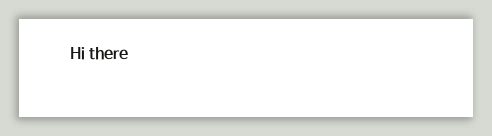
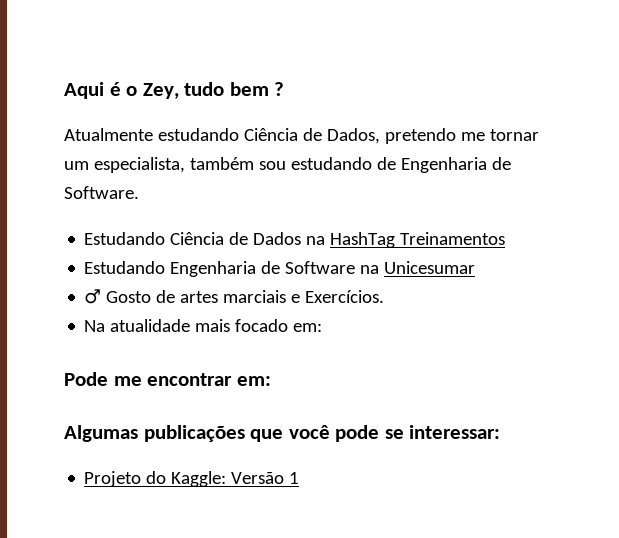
[70,47,129,60] Hi there -> [64,82,285,99] [64,128,539,144] [64,157,511,173] [64,186,139,199] [84,232,506,248] [84,261,476,277] [84,289,385,304] [84,319,323,332] [64,372,271,386] [64,425,501,442] [84,471,300,487] Aqui é o Zey, tudo bem ? // Atualmente estudando Ciência de Dados, pretendo me tornar um especialista, também sou estudando de Engenharia de Software. // Estudando Ciência de Dados na HashTag Treinamentos // Estudando Engenharia de Software na Unicesumar // ♂ Gosto de artes marciais e Exercícios. // Na atualidade mais focado em: // Pode me encontrar em: // Algumas publicações que você pode se interessar: // Projeto do Kaggle: Versão 1

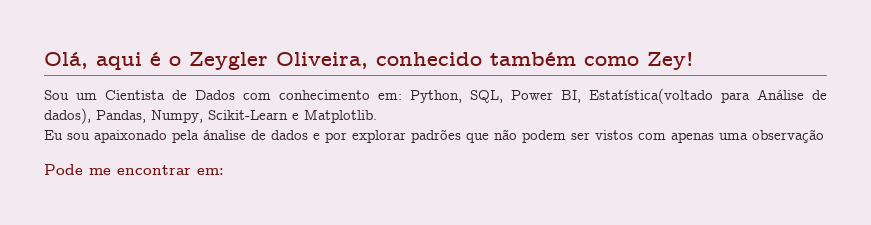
[64,82,285,99] [64,128,539,144] [64,157,511,173] [64,186,139,199] [84,232,506,248] [84,261,476,277] [84,289,385,304] [84,319,323,332] [64,372,271,386] [64,425,501,442] [84,471,300,487] Aqui é o Zey, tudo bem ? // Atualmente estudando Ciência de Dados, pretendo me tornar um especialista, também sou estudando de Engenharia de Software. // Estudando Ciência de Dados na HashTag Treinamentos // Estudando Engenharia de Software na Unicesumar // ♂ Gosto de artes marciais e Exercícios. // Na atualidade mais focado em: // Pode me encontrar em: // Algumas publicações que você pode se interessar: // Projeto do Kaggle: Versão 1 -> [44,52,694,70] [44,88,827,104] [44,108,377,124] [44,129,824,143] [44,164,224,175] Olá, aqui é o Zeygler Oliveira, conhecido também como Zey! // Sou um Cientista de Dados com conhecimento em: Python, SQL, Power BI, Estatística(voltado para Análise de dados), Pandas, Numpy, Scikit-Learn e Matplotlib. // Eu sou apaixonado pela ánalise de dados e por explorar padrões que não podem ser vistos com apenas uma observação // Pode me encontrar em:

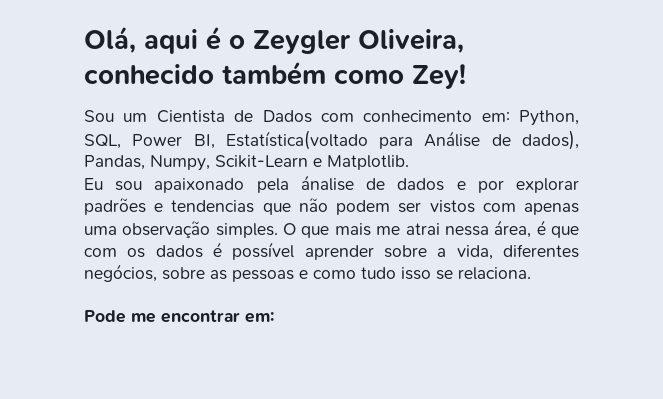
(461, 136) none -> [154,200,255,213] e tendencias
(824, 136) none -> [215,220,580,238] [84,242,579,260] [84,264,531,282] simples. O que mais me atrai nessa área, é que com os dados é possível aprender sobre a vida, diferentes negócios, sobre as pessoas e como tudo isso se relaciona.

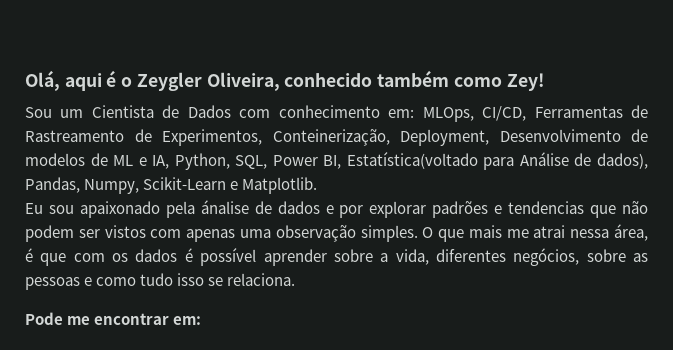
(510, 117) none -> [422,105,648,122] [25,129,648,146] [25,153,170,169] MLOps, CI/CD, Ferramentas de Rastreamento de Experimentos, Conteinerização, Deployment, Desenvolvimento de modelos de ML e IA,

